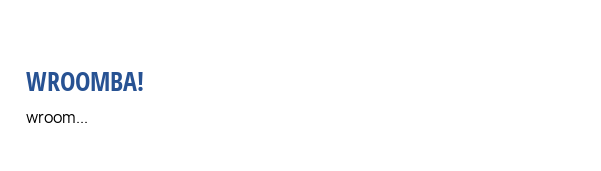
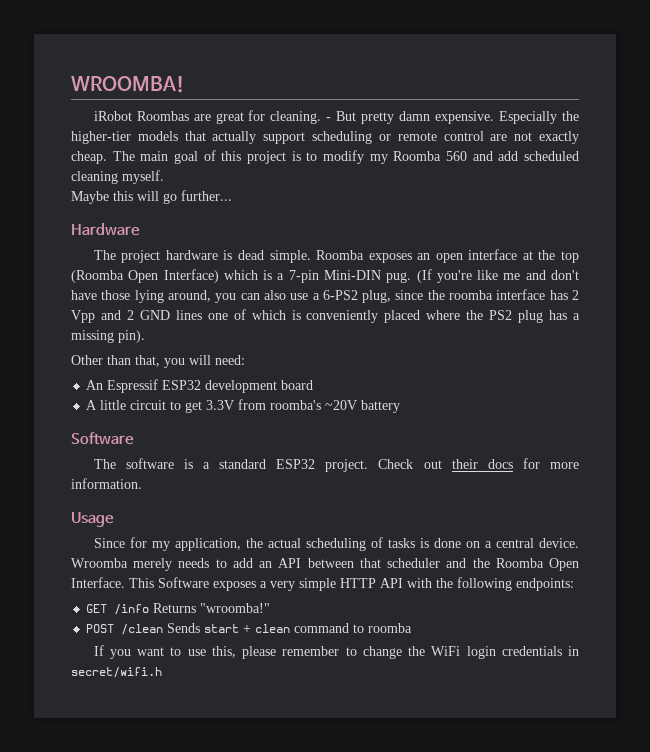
[26,113,88,123] wroom... -> [93,110,579,124] [71,131,579,144] [71,150,579,164] [71,170,164,184] [71,190,232,204] [71,223,140,236] [93,249,579,263] [71,269,579,283] [71,289,579,303] [71,309,580,323] [71,330,145,343] [71,355,245,368] [86,379,314,393] [86,399,401,413] [71,432,134,445] [93,458,580,472] [71,478,142,489] [71,512,114,527] [93,537,580,551] [71,558,579,571] [71,577,574,591] [86,603,271,615] [86,623,413,635] [93,645,580,659] [71,667,162,678] iRobot Roombas are great for cleaning. - But pretty damn expensive. Especially the higher-tier models that actually support scheduling or remote control are not exactly cheap. The main goal of this project is to modify my Roomba 560 and add scheduled cleaning myself. // Maybe this will go further... // Hardware // The project hardware is dead simple. Roomba exposes an open interface at the top (Roomba Open Interface) which is a 7-pin Mini-DIN pug. (If you're like me and don't have those lying around, you can also use a 6-PS2 plug, since the roomba interface has 2 Vpp and 2 GND lines one of which is conveniently placed where the PS2 plug has a missing pin). // Other than that, you will need: // An Espressif ESP32 development board // A little circuit to get 3.3V from roomba's ~20V battery // Software // The software is a standard ESP32 project. Check out their docs for more information. // Usage // Since for my application, the actual scheduling of tasks is done on a central device. Wroomba merely needs to add an API between that scheduler and the Roomba Open Interface. This Software exposes a very simple HTTP API with the following endpoints: // GET /info Returns "wroomba!" // POST /clean Sends start + clean command to roomba // If you want to use this, please remember to change the WiFi login credentials in secret/wifi.h

